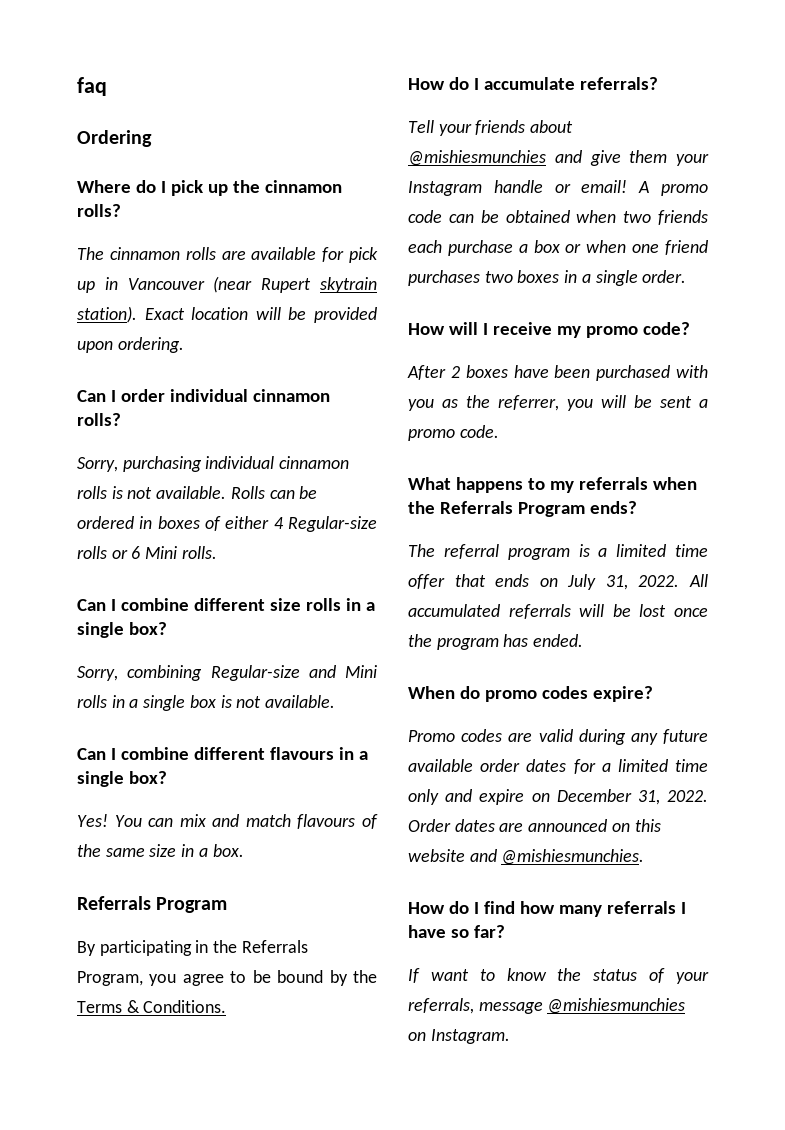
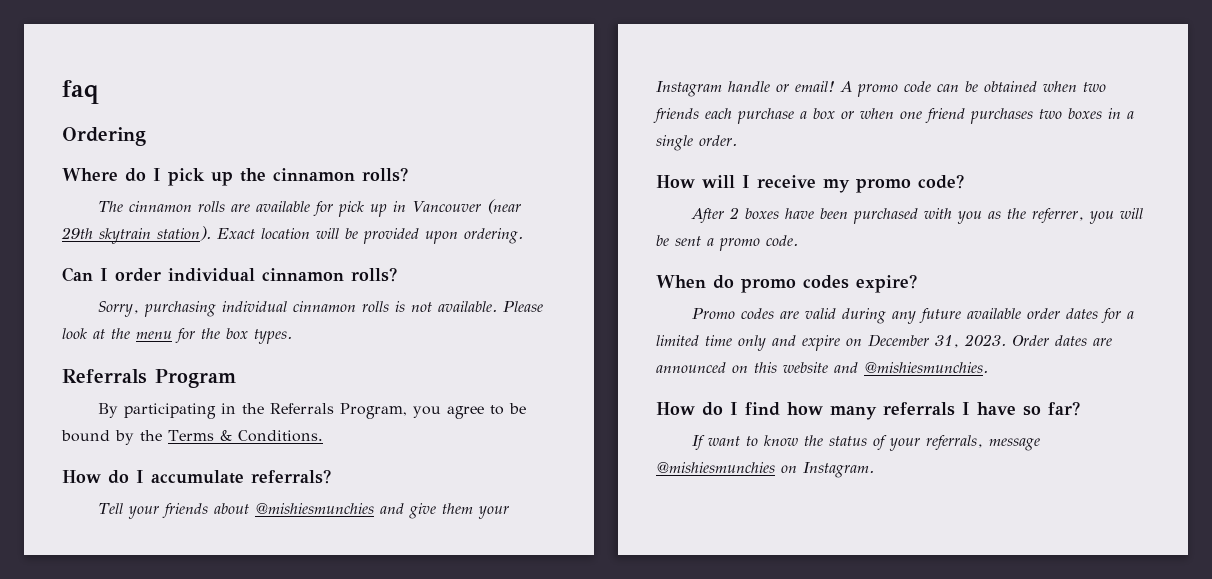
[261,278,312,293] Rupert -> [61,227,93,239] 29th
[230,486,318,499] [77,516,377,532] [77,546,217,559] [77,598,375,611] [77,622,167,638] [77,665,377,681] [77,695,336,711] [77,747,368,760] [77,771,167,787] [77,814,378,829] [77,844,244,857] Rolls can be ordered in boxes of either 4 Regular-size rolls or 6 Mini rolls. // Can I combine different size rolls in a single box? // Sorry, combining Regular-size and Mini rolls in a single box is not available. // Can I combine different flavours in a single box? // Yes! You can mix and match flavours of the same size in a box. -> [503,301,544,312] [62,328,292,344] Please look at the menu for the box types.
[408,477,697,493] [408,501,637,517] [408,544,708,560] [408,574,708,590] [408,604,708,619] [408,634,584,650] // What happens to my referrals when the Referrals Program ends? // The referral program is a limited time offer that ends on July 31, 2022. All accumulated referrals will be lost once the program has ended. -> (798, 240) none
[667,790,708,802] 2022. -> [964,334,1006,346] 2023.

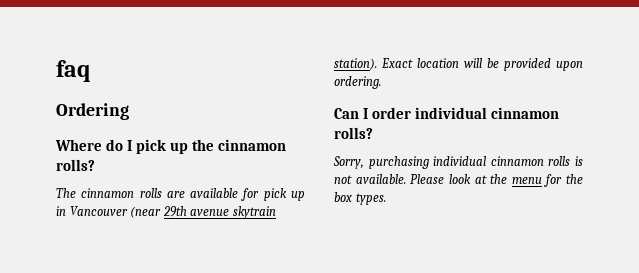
(93, 233) none -> [190,209,230,216] avenue
[62,369,236,388] [98,403,527,419] [61,430,323,445] [62,469,331,484] [98,503,510,519] [656,81,1106,97] [653,108,1134,124] [656,135,737,151] [656,174,964,193] [691,207,1144,224] [656,235,798,251] [656,274,917,293] [692,308,1135,324] [656,334,1112,351] [656,362,988,373] [656,401,1080,420] [692,435,1041,451] [656,462,874,478] // Referrals Program // By participating in the Referrals Program, you agree to be bound by the Terms & Conditions. // How do I accumulate referrals? // Tell your friends about @mishiesmunchies and give them your Instagram handle or email! A promo code can be obtained when two friends each purchase a box or when one friend purchases two boxes in a single order. // How will I receive my promo code? // After 2 boxes have been purchased with you as the referrer, you will be sent a promo code. // When do promo codes expire? // Promo codes are valid during any future available order dates for a limited time only and expire on December 31, 2023. Order dates are announced on this website and @mishiesmunchies. // How do I find how many referrals I have so far? // If want to know the status of your referrals, message @mishiesmunchies on Instagram. -> (386, 199) none

